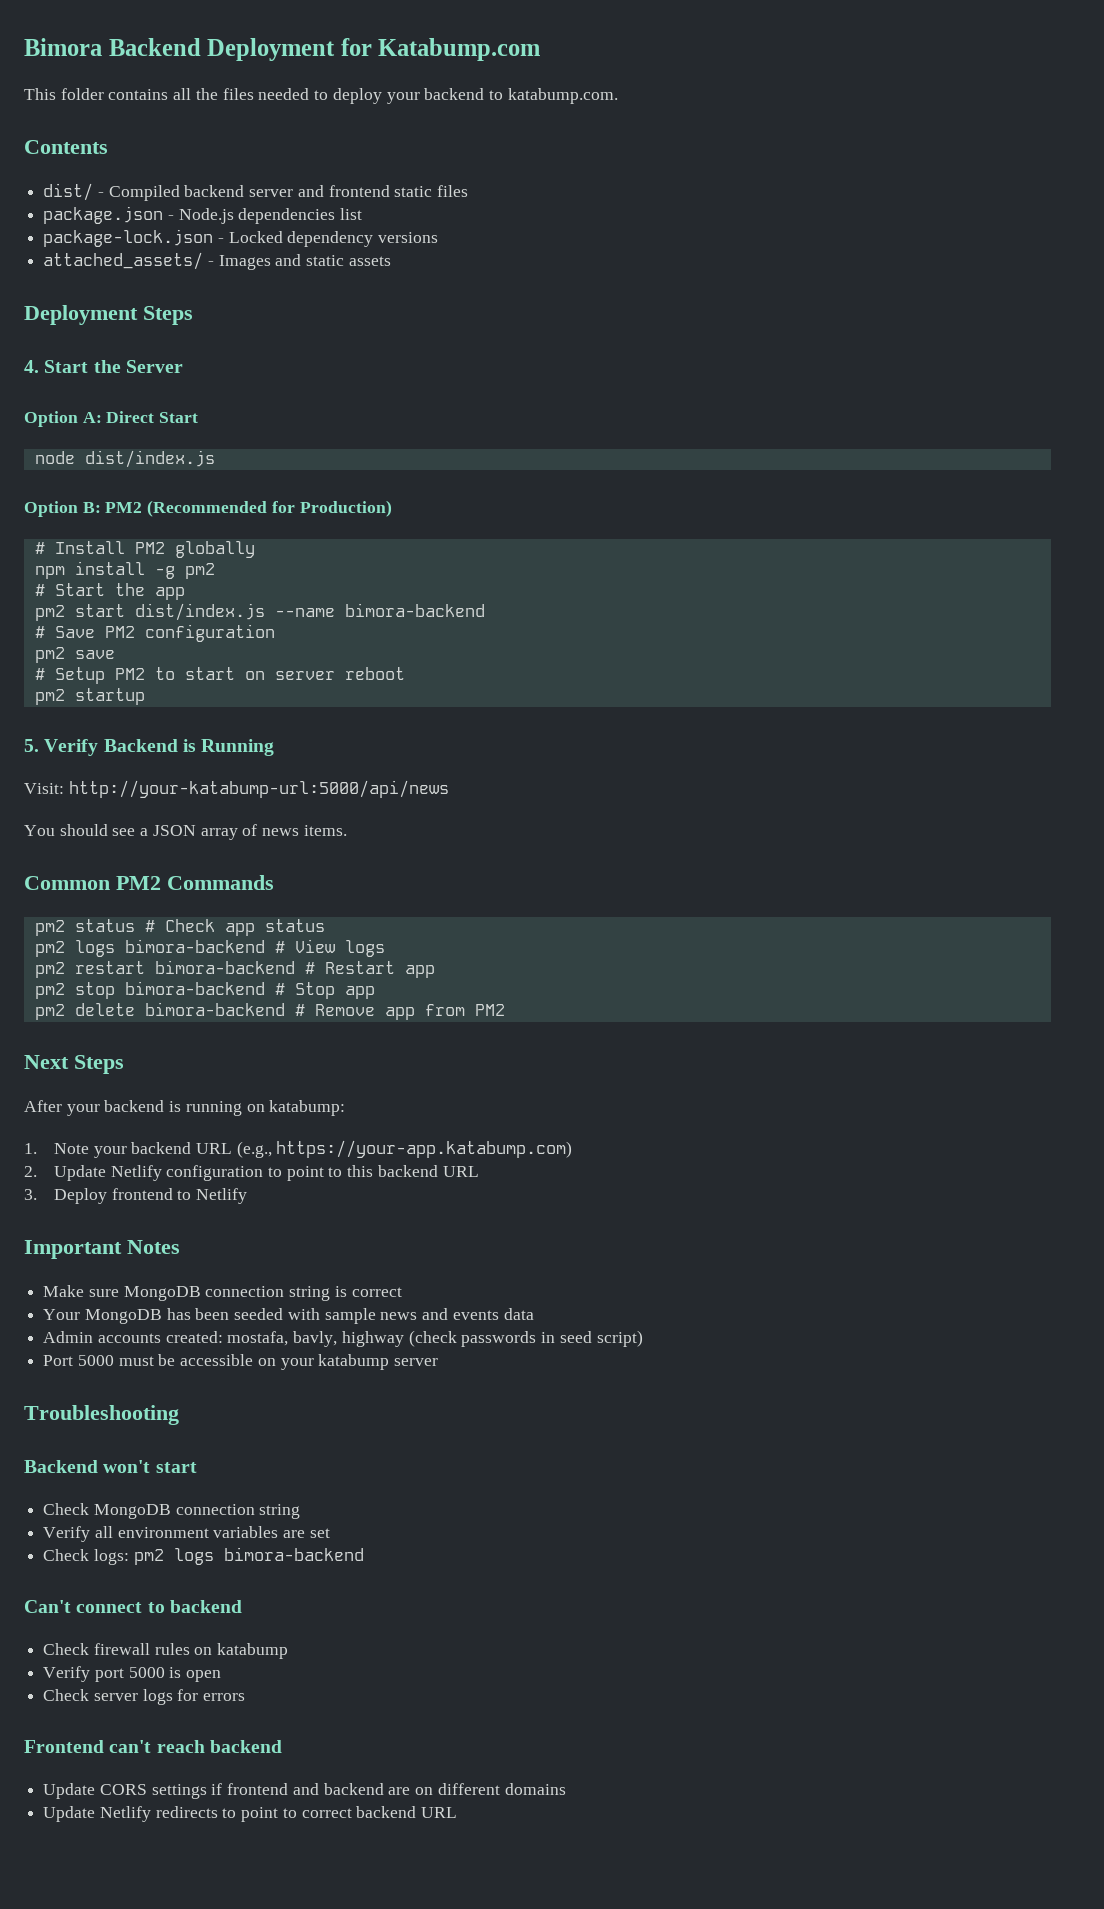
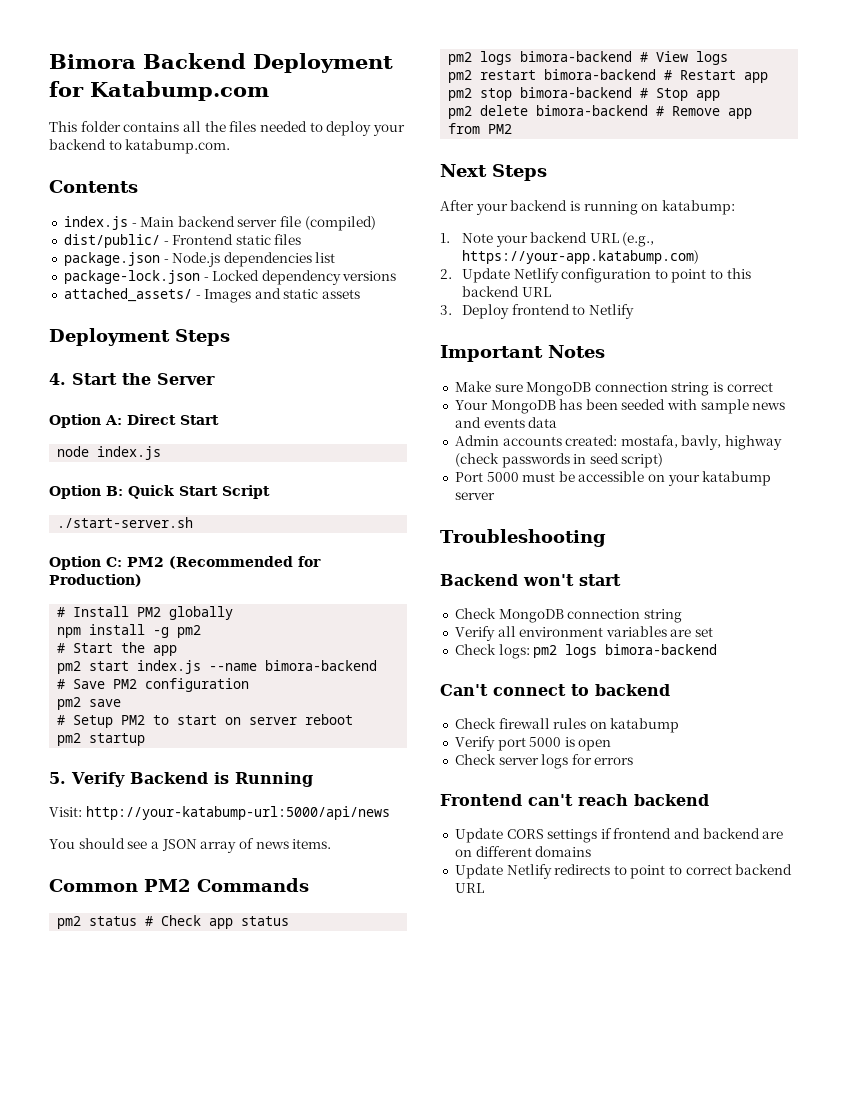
[43,183,390,201] dist/ - Compiled backend server and frontend -> [63,216,376,231] [63,234,234,248] index.js - Main backend server file (compiled) // dist/public/ - Frontend
[84,450,215,468] dist/index.js -> [97,446,162,460] index.js
(101, 507) none -> [128,485,270,499] [57,517,194,528] [49,556,122,570] Quick Start Script // ./start-server.sh // Option C:
[134,603,265,621] dist/index.js -> [137,660,202,674] index.js

